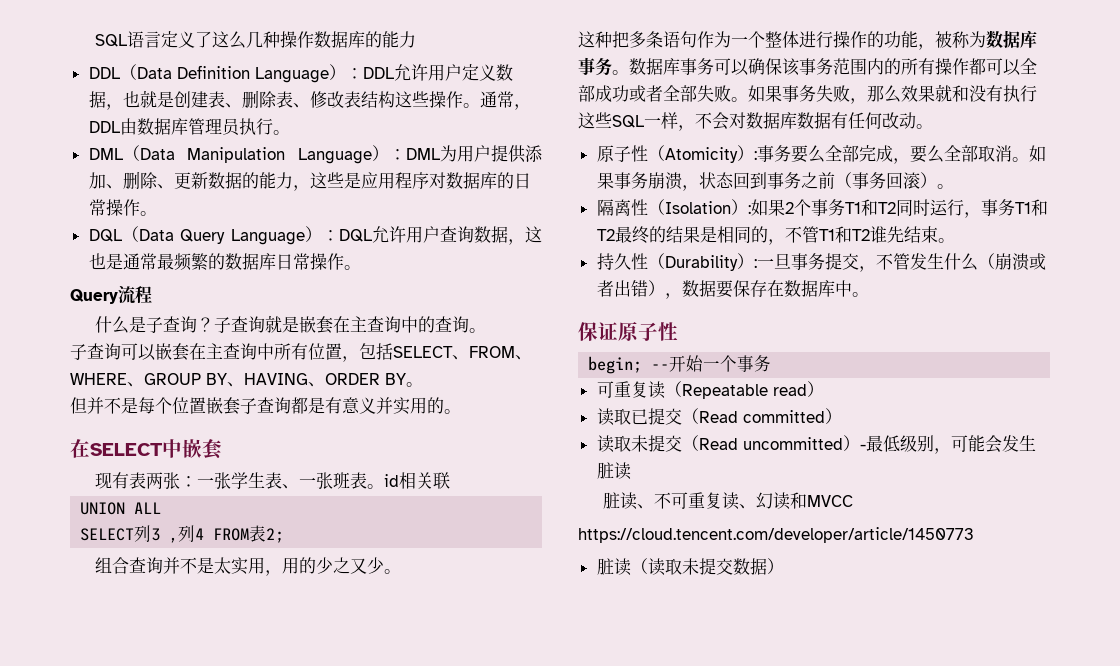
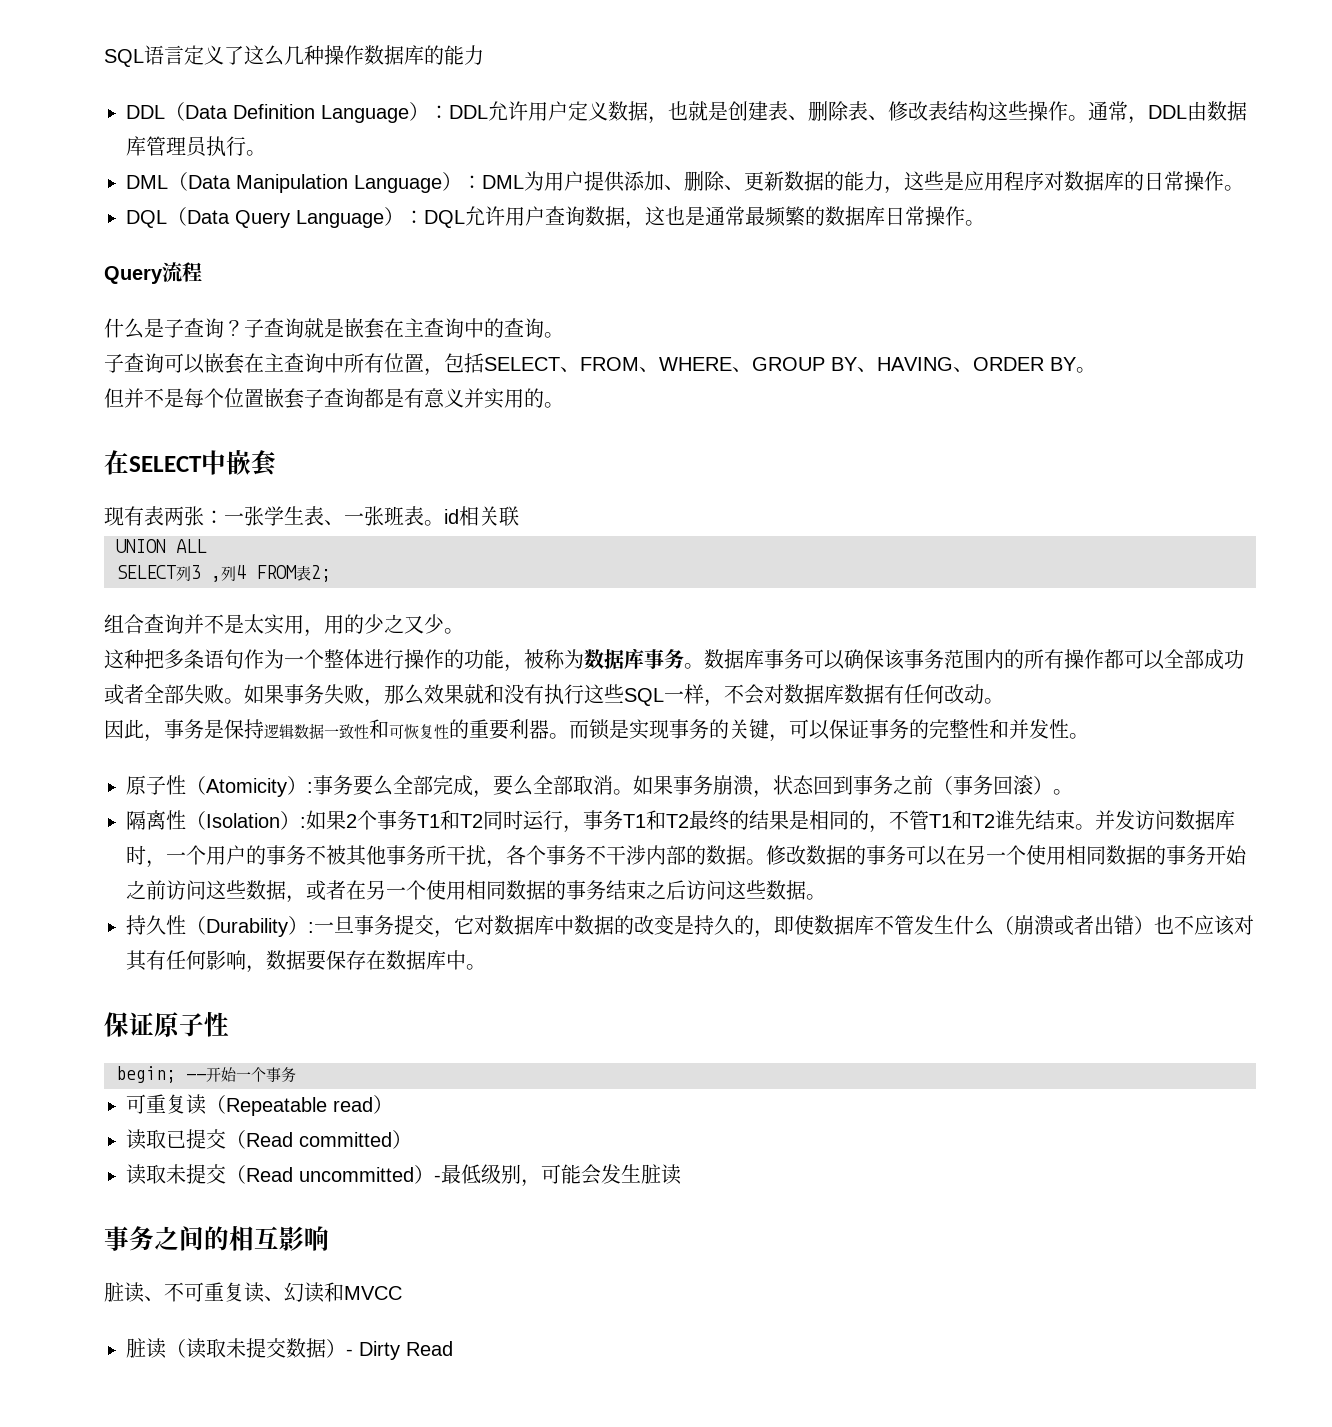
(933, 126) none -> [104,719,1089,742] // 因此，事务是保持逻辑数据一致性和可恢复性的重要利器。而锁是实现事务的关键，可以保证事务的完整性和并发性。
(955, 240) none -> [1095,810,1235,830] [126,845,1247,868] [126,880,826,903] 并发访问数据库时，一个用户的事务不被其他事务所干扰，各个事务不干涉内部的数据。修改数据的事务可以在另一个使用相同数据的事务开始之前访问这些数据，或者在另一个使用相同数据的事务结束之后访问这些数据。
(876, 269) none -> [454,915,874,938] 它对数据库中数据的改变是持久的，即使数据库
(665, 288) none -> [1154,915,1254,936] [126,950,246,971] 也不应该对其有任何影响
(631, 471) none -> [104,1226,329,1251] // 事务之间的相互影响
[578,527,974,543] // https://cloud.tencent.com/developer/article/1450773 -> (402, 1293) none
(784, 566) none -> [346,1341,453,1360] - Dirty Read

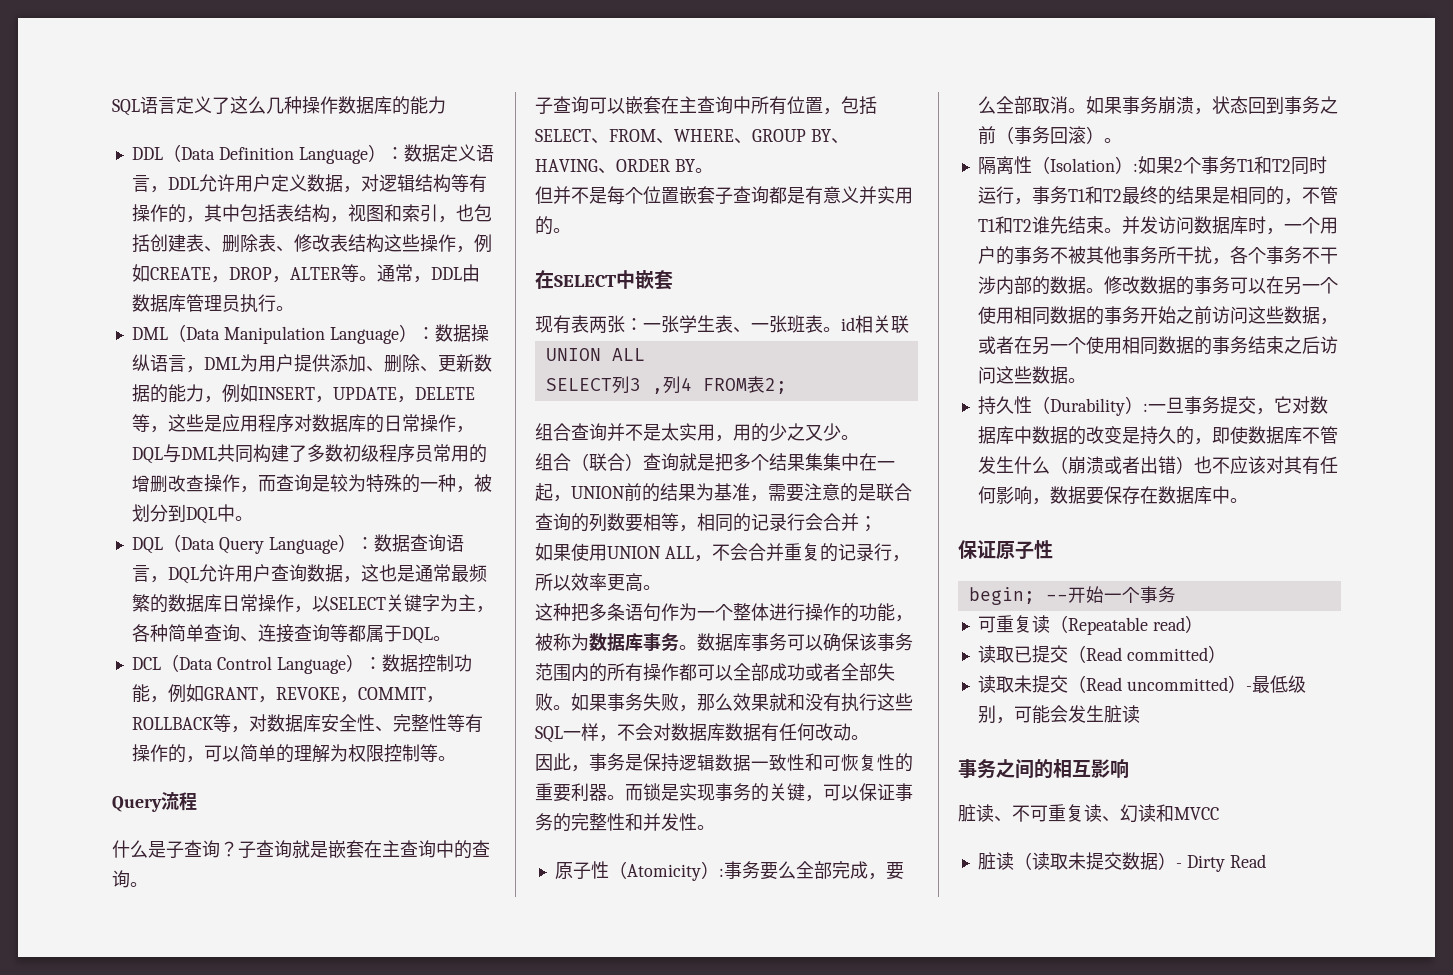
(449, 112) none -> [403,144,494,162] [131,175,168,193] 数据定义语言，
[668,101,728,121] 也就是 -> [360,174,487,193] [131,204,492,223] [131,234,150,252] 对逻辑结构等有操作的，其中包括表结构，视图和索引，也包括
(1068, 111) none -> [455,234,492,253] [131,264,359,283] ，例如CREATE，DROP，ALTER等
(482, 182) none -> [434,324,489,342] [131,354,204,373] 数据操纵语言，
(904, 190) none -> [221,384,475,403] [131,414,168,433] 例如INSERT，UPDATE，DELETE等，
(1224, 181) none -> [455,426,474,433] [131,444,487,464] [131,474,492,493] [131,504,235,524] ，DQL与DML共同构建了多数初级程序员常用的增删改查操作，而查询是较为特殊的一种，被划分到DQL中
(424, 217) none -> [373,534,464,552] [131,565,168,583] 数据查询语言，
(965, 216) none -> [293,594,494,613] [131,624,451,644] [131,654,472,674] [131,684,444,703] [131,714,483,733] [131,744,438,763] ，以SELECT关键字为主，各种简单查询、连接查询等都属于DQL。 // DCL（Data Control Language）：数据控制功能，例如GRANT，REVOKE，COMMIT，ROLLBACK等，对数据库安全性、完整性等有操作的，可以简单的理解为权限控制等
(464, 631) none -> [535,453,895,472] [535,483,912,502] [535,513,877,532] [535,543,910,562] [535,573,661,592] // 组合（联合）查询就是把多个结果集集中在一起，UNION前的结果为基准，需要注意的是联合查询的列数要相等，相同的记录行会合并； // 如果使用UNION ALL，不会合并重复的记录行，所以效率更高。

